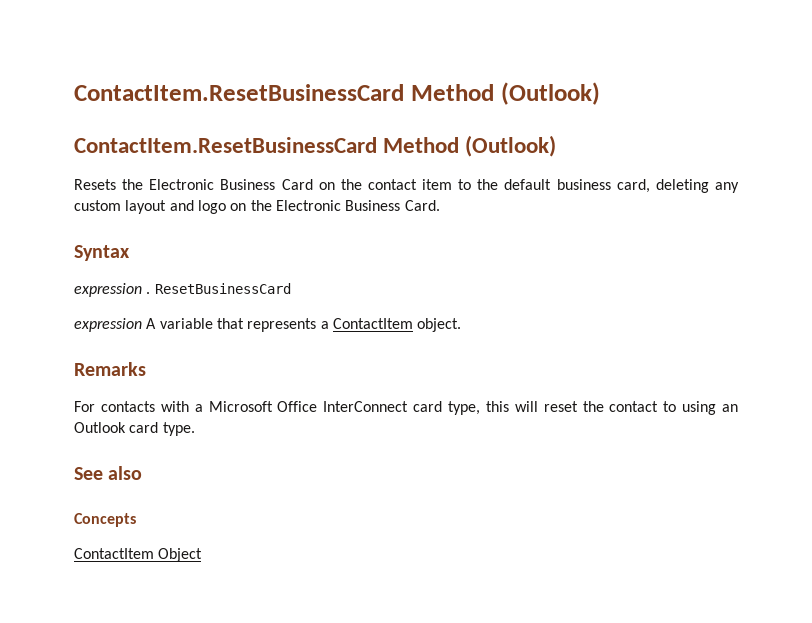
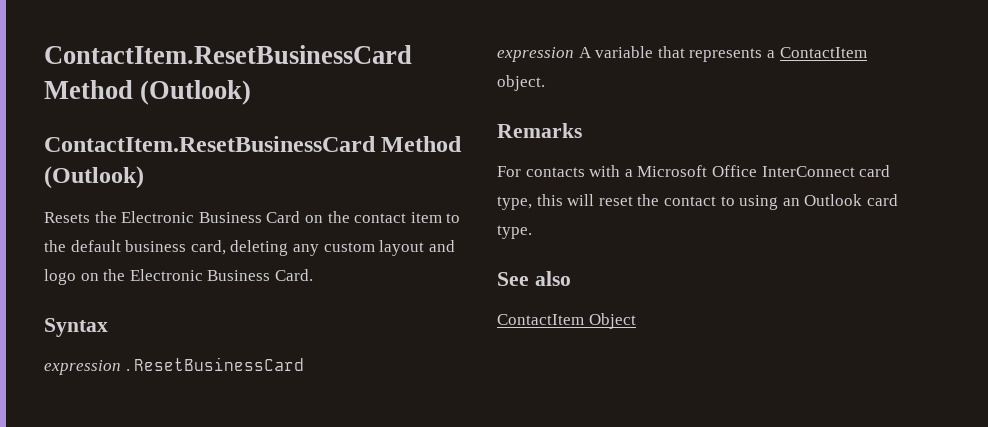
[74,513,136,527] // Concepts -> (571, 278) none

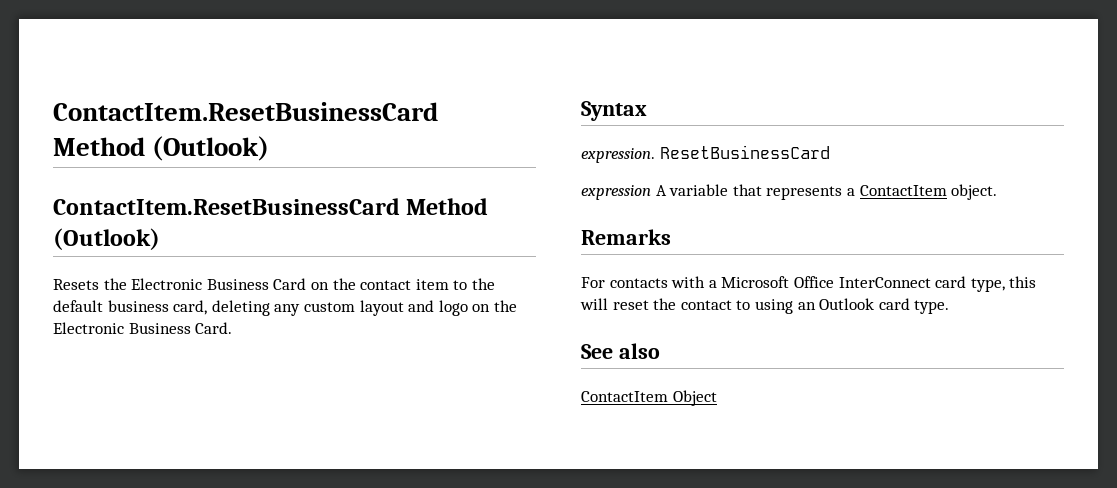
[44,360,130,375] expression . -> [581,148,655,163] expression.

